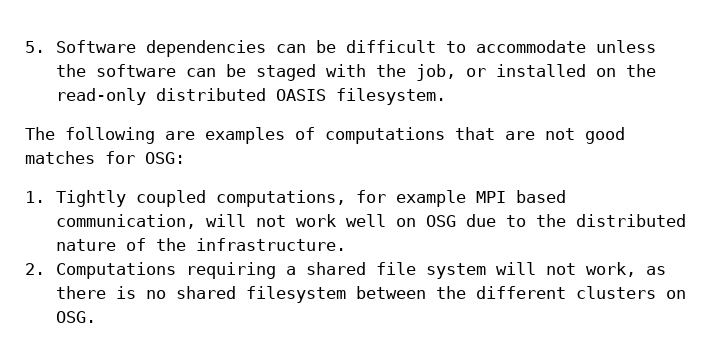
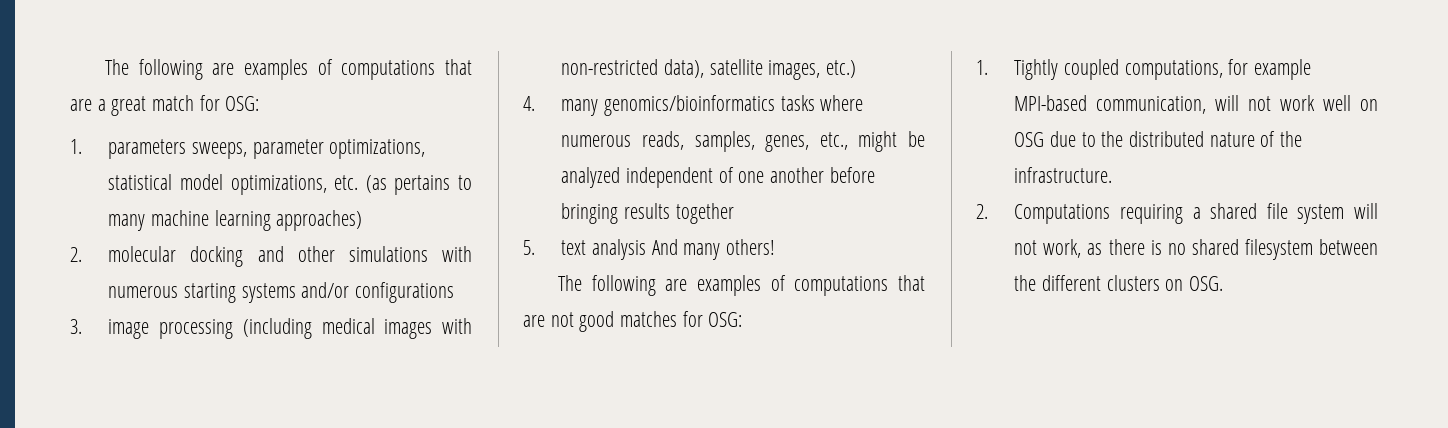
[25,40,656,57] [55,64,656,81] [55,88,446,105] 5. Software dependencies can be difficult to accommodate unless the software can be staged with the job, or installed on the read-only distributed OASIS filesystem. -> [105,59,472,80] [70,95,260,116] [70,139,426,159] [108,174,472,195] [108,210,363,231] [70,246,472,267] [108,282,454,303] [70,318,472,339] [561,59,856,80] [523,95,864,116] [561,131,925,152] [561,167,875,188] [561,203,734,224] [523,239,775,260] The following are examples of computations that are a great match for OSG: // 1. parameters sweeps, parameter optimizations, statistical model optimizations, etc. (as pertains to many machine learning approaches) // 2. molecular docking and other simulations with numerous starting systems and/or configurations // 3. image processing (including medical images with non-restricted data), satellite images, etc.) // 4. many genomics/bioinformatics tasks where numerous reads, samples, genes, etc., might be analyzed independent of one another before bringing results together // 5. text analysis And many others!
[475,190,566,203] MPI based -> [1014,95,1088,111] MPI-based

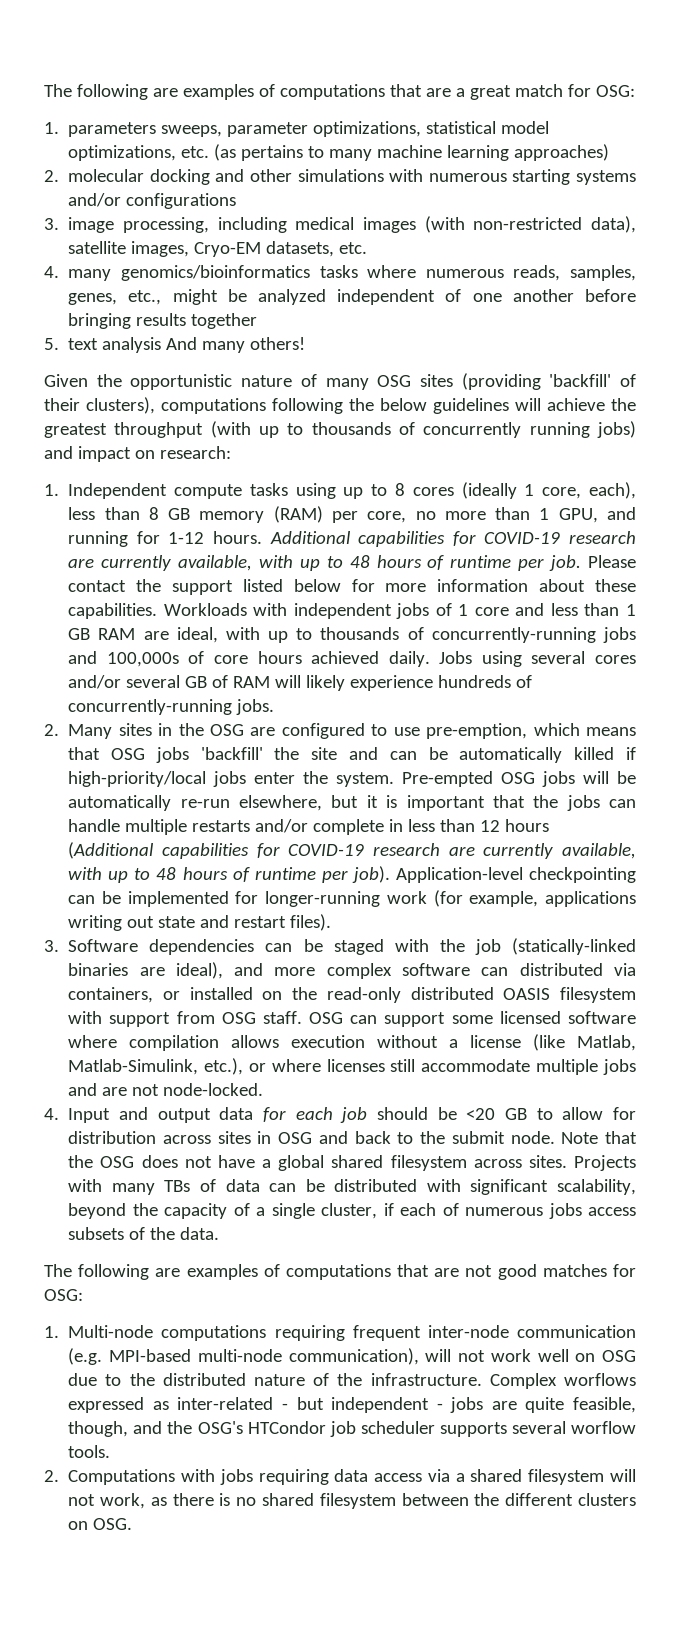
[159,318,312,339] processing (including -> [122,217,287,233] processing, including
[441,318,472,334] with -> [424,216,465,233] (with
[825,60,856,78] etc.) -> [194,241,368,257] Cryo-EM datasets, etc.
(775, 247) none -> [44,373,636,390] [44,397,636,414] [44,421,636,438] [44,446,231,462] [44,482,637,499] [68,506,637,523] [68,531,636,547] [68,555,636,571] [68,579,636,595] [68,603,636,619] [68,627,636,643] [68,651,636,667] [68,675,533,691] [68,699,275,715] [44,723,636,739] [68,747,636,763] [68,771,636,787] [68,795,636,811] [68,819,550,835] [68,842,636,859] [68,866,636,883] [68,890,636,907] [68,914,332,931] [44,938,636,955] [68,962,636,979] [68,987,636,1003] [68,1011,636,1027] [68,1034,636,1051] [68,1058,636,1075] [68,1083,264,1096] [44,1107,636,1123] [68,1131,638,1144] [68,1155,637,1171] [68,1179,636,1195] [68,1203,636,1219] [68,1227,220,1240] // Given the opportunistic nature of many OSG sites (providing 'backfill' of their clusters), computations following the below guidelines will achieve the greatest throughput (with up to thousands of concurrently running jobs) and impact on research: // 1. Independent compute tasks using up to 8 cores (ideally 1 core, each), less than 8 GB memory (RAM) per core, no more than 1 GPU, and running for 1-12 hours. Additional capabilities for COVID-19 research are currently available, with up to 48 hours of runtime per job. Please contact the support listed below for more information about these capabilities. Workloads with independent jobs of 1 core and less than 1 GB RAM are ideal, with up to thousands of concurrently-running jobs and 100,000s of core hours achieved daily. Jobs using several cores and/or several GB of RAM will likely experience hundreds of concurrently-running jobs. // 2. Many sites in the OSG are configured to use pre-emption, which means that OSG jobs 'backfill' the site and can be automatically killed if high-priority/local jobs enter the system. Pre-empted OSG jobs will be automatically re-run elsewhere, but it is important that the jobs can handle multiple restarts and/or complete in less than 12 hours (Additional capabilities for COVID-19 research are currently available, with up to 48 hours of runtime per job). Application-level checkpointing can be implemented for longer-running work (for example, applications writing out state and restart files). // 3. Software dependencies can be staged with the job (statically-linked binaries are ideal), and more complex software can distributed via containers, or installed on the read-only distributed OASIS filesystem with support from OSG staff. OSG can support some licensed software where compilation allows execution without a license (like Matlab, Matlab-Simulink, etc.), or where licenses still accommodate multiple jobs and are not node-locked. // 4. Input and output data for each job should be <20 GB to allow for distribution across sites in OSG and back to the submit node. Note that the OSG does not have a global shared filesystem across sites. Projects with many TBs of data can be distributed with significant scalability, beyond the capacity of a single cluster, if each of numerous jobs access subsets of the data.
[1014,59,1311,80] [1014,95,1207,114] Tightly coupled computations, for example MPI-based communication, -> [68,1325,636,1341] [68,1348,419,1365] Multi-node computations requiring frequent inter-node communication (e.g. MPI-based multi-node communication),
[976,203,1345,224] // 2. Computations requiring a shared file system -> [489,1373,636,1389] [68,1397,636,1413] [68,1421,636,1437] [68,1445,111,1458] [44,1469,605,1485] Complex worflows expressed as inter-related - but independent - jobs are quite feasible, though, and the OSG's HTCondor job scheduler supports several worflow tools. // 2. Computations with jobs requiring data access via a shared filesystem

